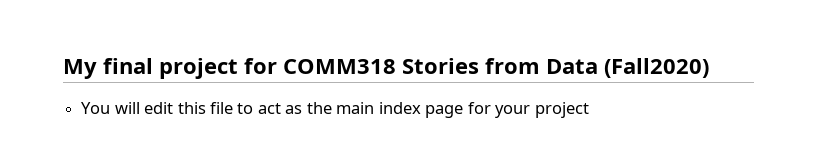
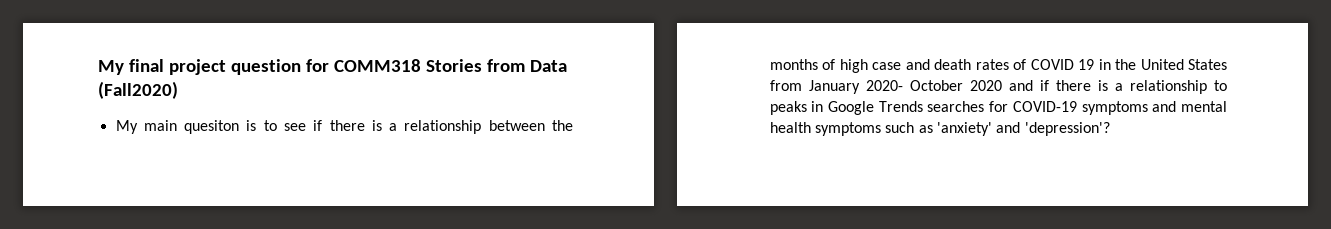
(238, 68) none -> [230,59,301,75] question
[81,102,589,118] You will edit this file to act as the main index page for your project -> [115,120,574,134] [769,59,1227,73] [769,80,1228,94] [769,101,1227,115] [769,122,1110,136] My main quesiton is to see if there is a relationship between the months of high case and death rates of COVID 19 in the United States from January 2020- October 2020 and if there is a relationship to peaks in Google Trends searches for COVID-19 symptoms and mental health symptoms such as 'anxiety' and 'depression'?

